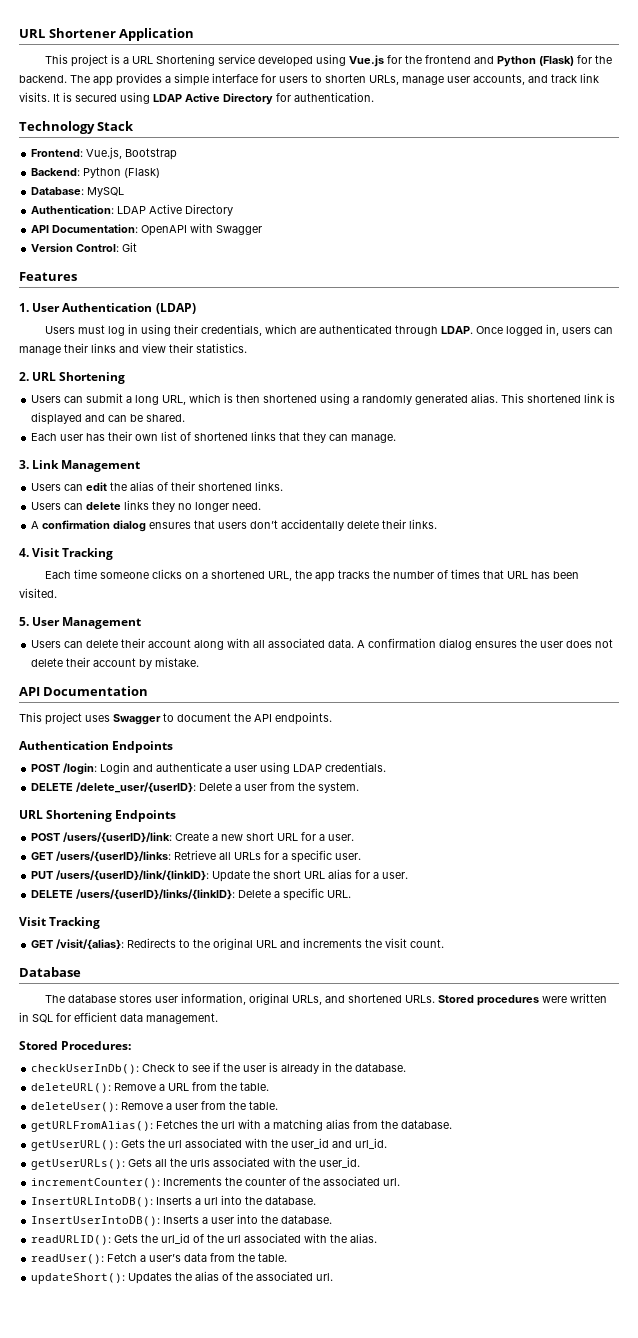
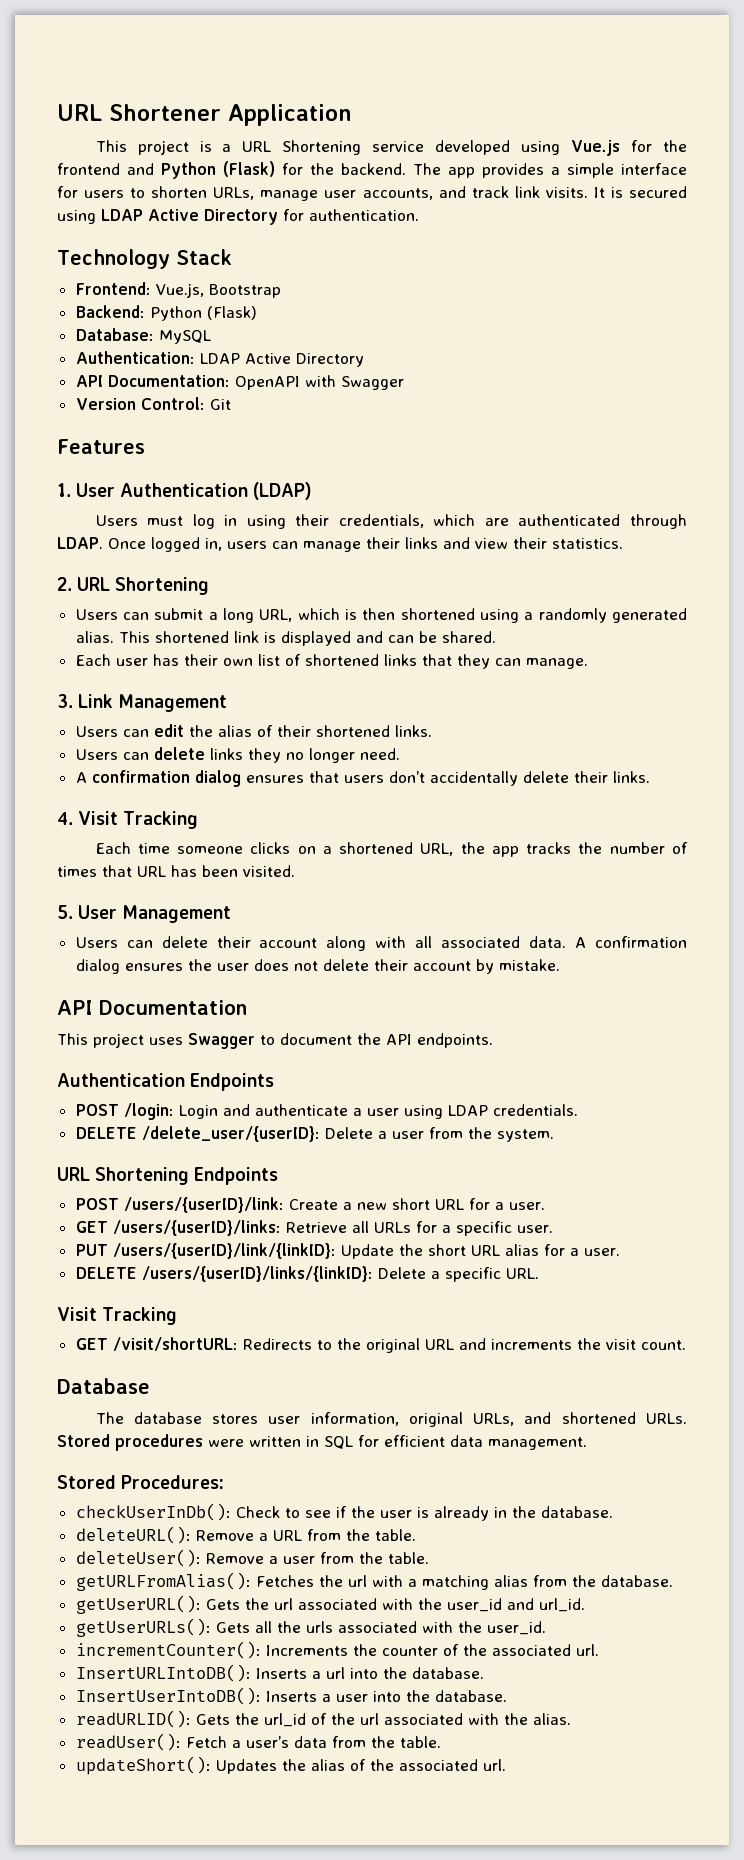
[56,939,125,950] /visit/{alias}: -> [112,1337,238,1351] /visit/shortURL:

